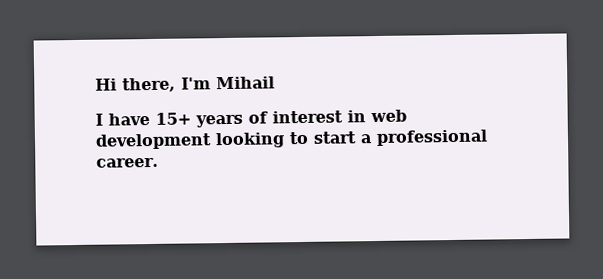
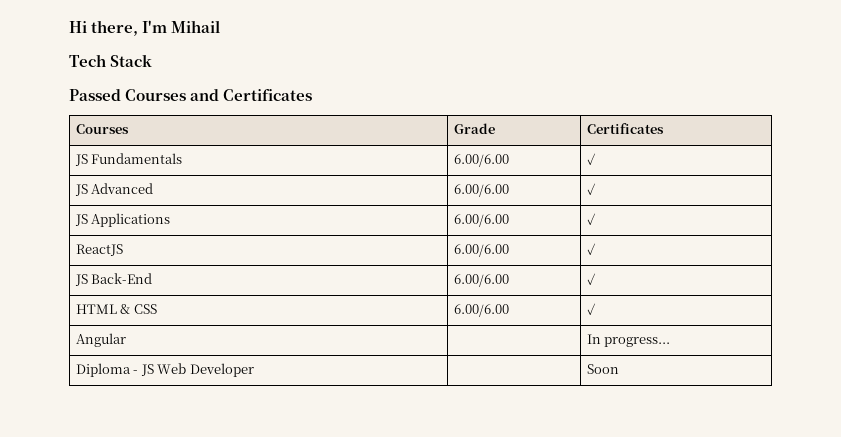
[95,109,407,128] [95,129,488,150] [96,157,159,168] I have 15+ years of interest in web development looking to start a professional career. -> [69,54,153,67] [69,89,313,101] [75,124,129,134] [453,123,495,134] [586,123,664,134] [74,153,183,166] [453,154,509,167] [586,153,596,165] [74,183,154,196] [453,184,509,197] [586,183,596,195] [74,213,171,227] [453,214,509,227] [586,213,596,225] [75,244,123,256] [453,244,509,257] [586,243,596,255] [74,273,153,286] [453,274,509,287] [586,273,596,285] [75,304,157,314] [453,304,509,317] [586,303,596,315] [75,333,126,347] [586,334,671,347] [75,363,254,377] [586,364,619,374] Tech Stack // Passed Courses and Certificates // Courses | Grade | Certificates // JS Fundamentals | 6.00/6.00 | ✓ // JS Advanced | 6.00/6.00 | ✓ // JS Applications | 6.00/6.00 | ✓ // ReactJS | 6.00/6.00 | ✓ // JS Back-End | 6.00/6.00 | ✓ // HTML & CSS | 6.00/6.00 | ✓ // Angular | | In progress... // Diploma - JS Web Developer | | Soon

